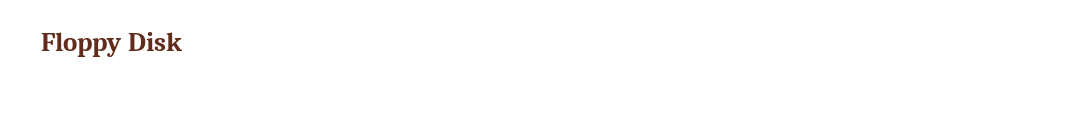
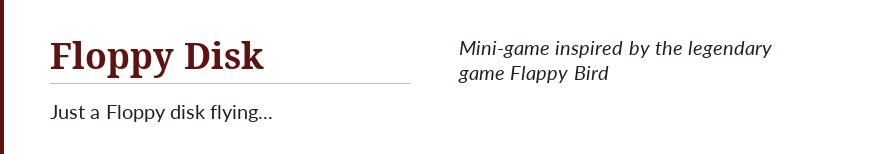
(184, 41) none -> [50,105,274,122] [459,41,773,58] [458,66,609,83] // Just a Floppy disk flying... // Mini-game inspired by the legendary game Flappy Bird

